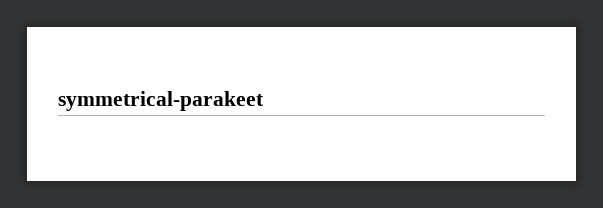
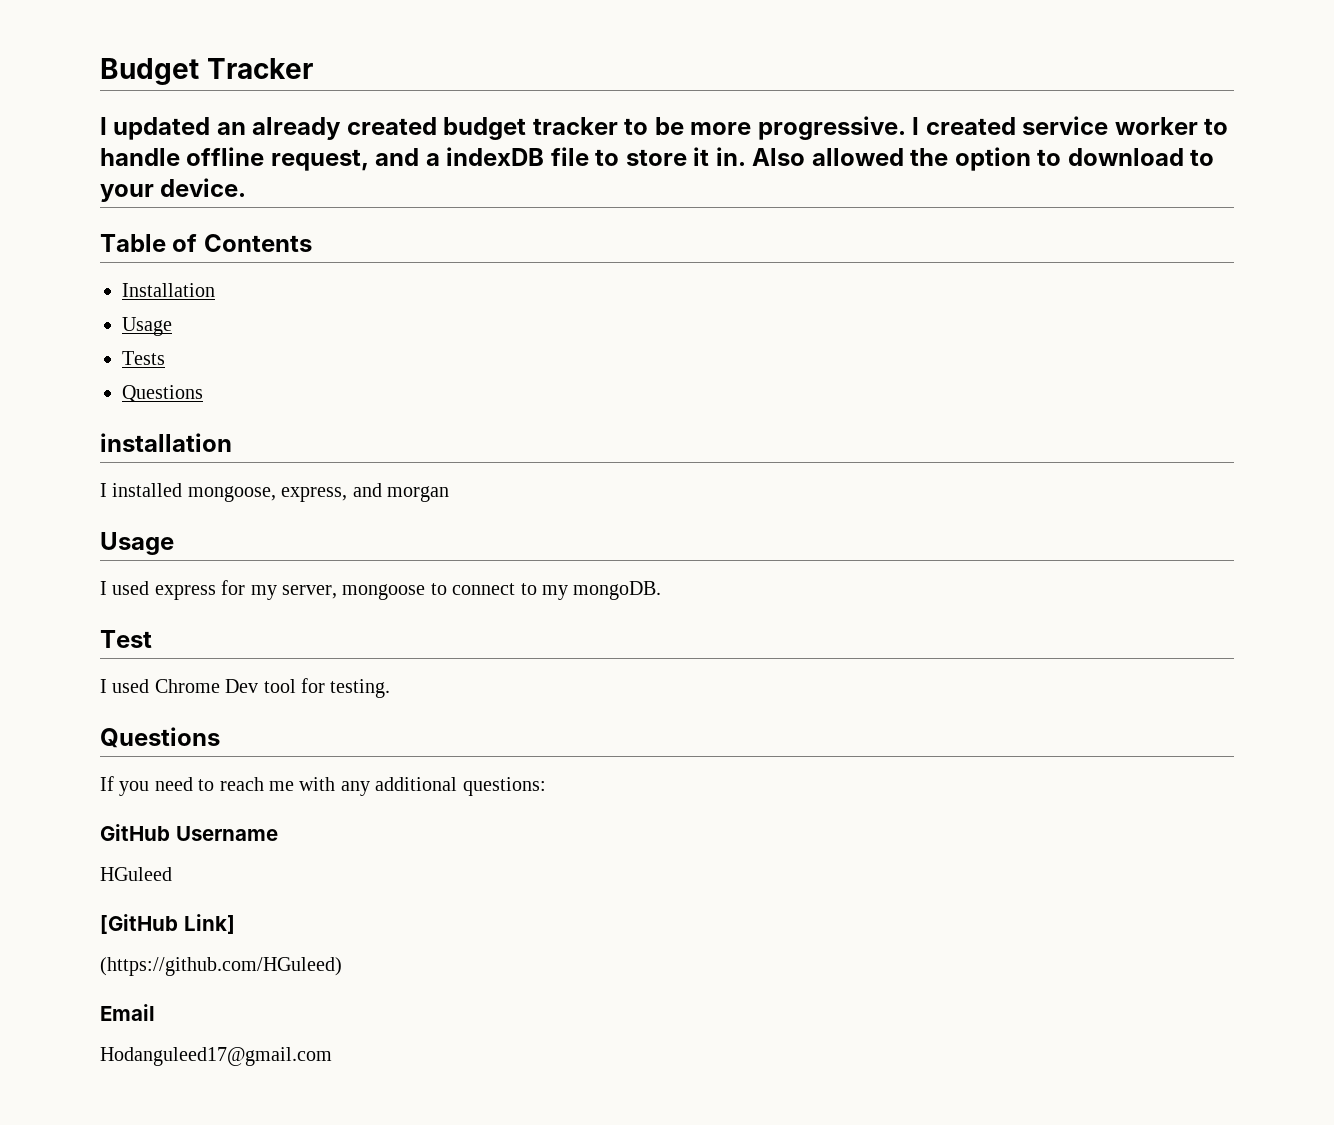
[58,91,264,111] symmetrical-parakeet -> [100,58,313,85] [100,116,1229,140] [100,147,1215,171] [100,178,247,202] [100,234,312,252] [122,283,215,297] [122,317,172,336] [122,351,165,365] [122,385,203,402] [100,433,232,452] [100,483,449,502] [100,532,174,555] [100,580,662,600] [100,630,152,648] [100,678,391,698] [100,727,220,748] [100,776,546,796] [100,824,278,841] [100,867,172,881] [100,914,235,934] [100,957,342,976] [100,1004,155,1021] [100,1047,332,1066] Budget Tracker // I updated an already created budget tracker to be more progressive. I created service worker to handle offline request, and a indexDB file to store it in. Also allowed the option to download to your device. // Table of Contents // Installation // Usage // Tests // Questions // installation // I installed mongoose, express, and morgan // Usage // I used express for my server, mongoose to connect to my mongoDB. // Test // I used Chrome Dev tool for testing. // Questions // If you need to reach me with any additional questions: // GitHub Username // HGuleed // [GitHub Link] // (https://github.com/HGuleed) // Email // Hodanguleed17@gmail.com

